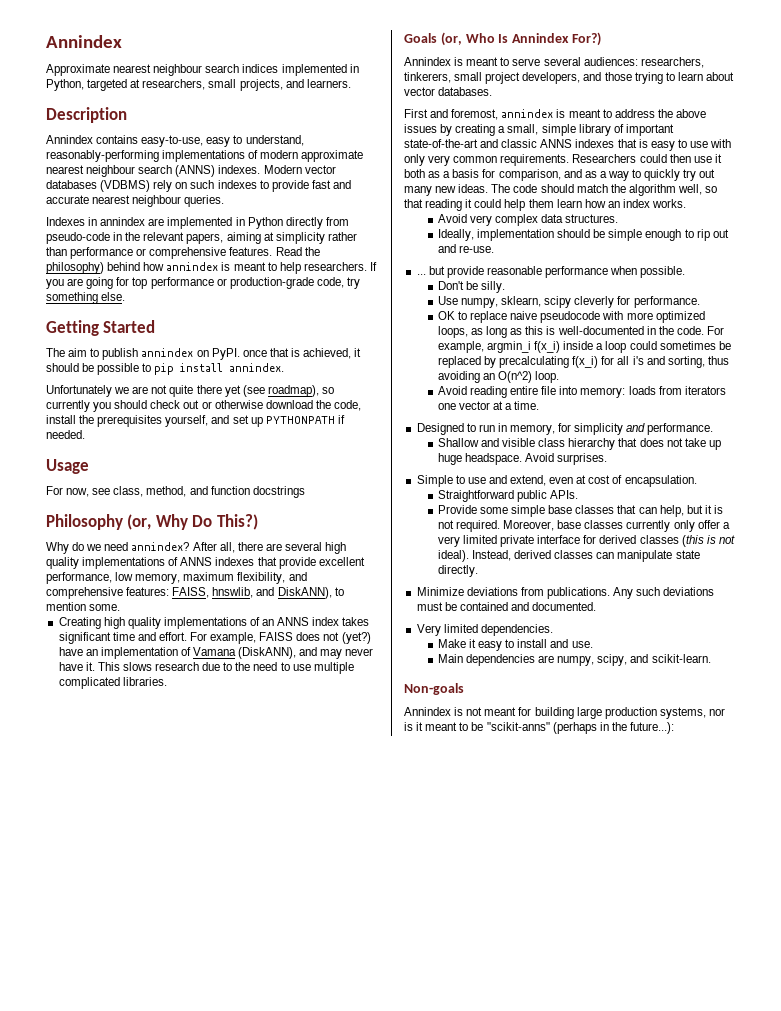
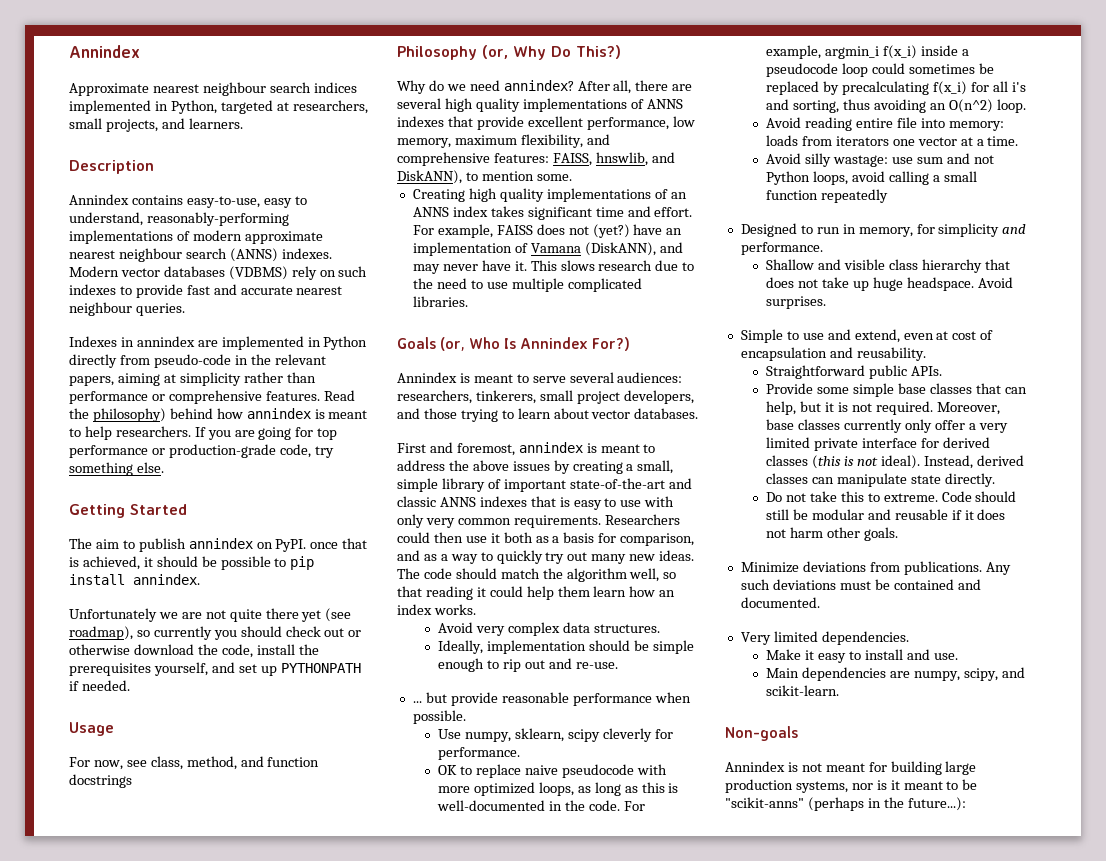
[437,281,506,293] // Don't be silly. -> (466, 717) none
(604, 346) none -> [766,63,839,77] pseudocode
(540, 405) none -> [766,153,994,167] [766,171,977,185] [766,189,888,203] // Avoid silly wastage: use sum and not Python loops, avoid calling a small function repeatedly
[624,475,697,487] encapsulation. -> [740,347,926,361] encapsulation and reusability.
(478, 571) none -> [766,491,1017,502] [766,509,1006,520] [766,527,898,541] // Do not take this to extreme. Code should still be modular and reusable if it does not harm other goals.

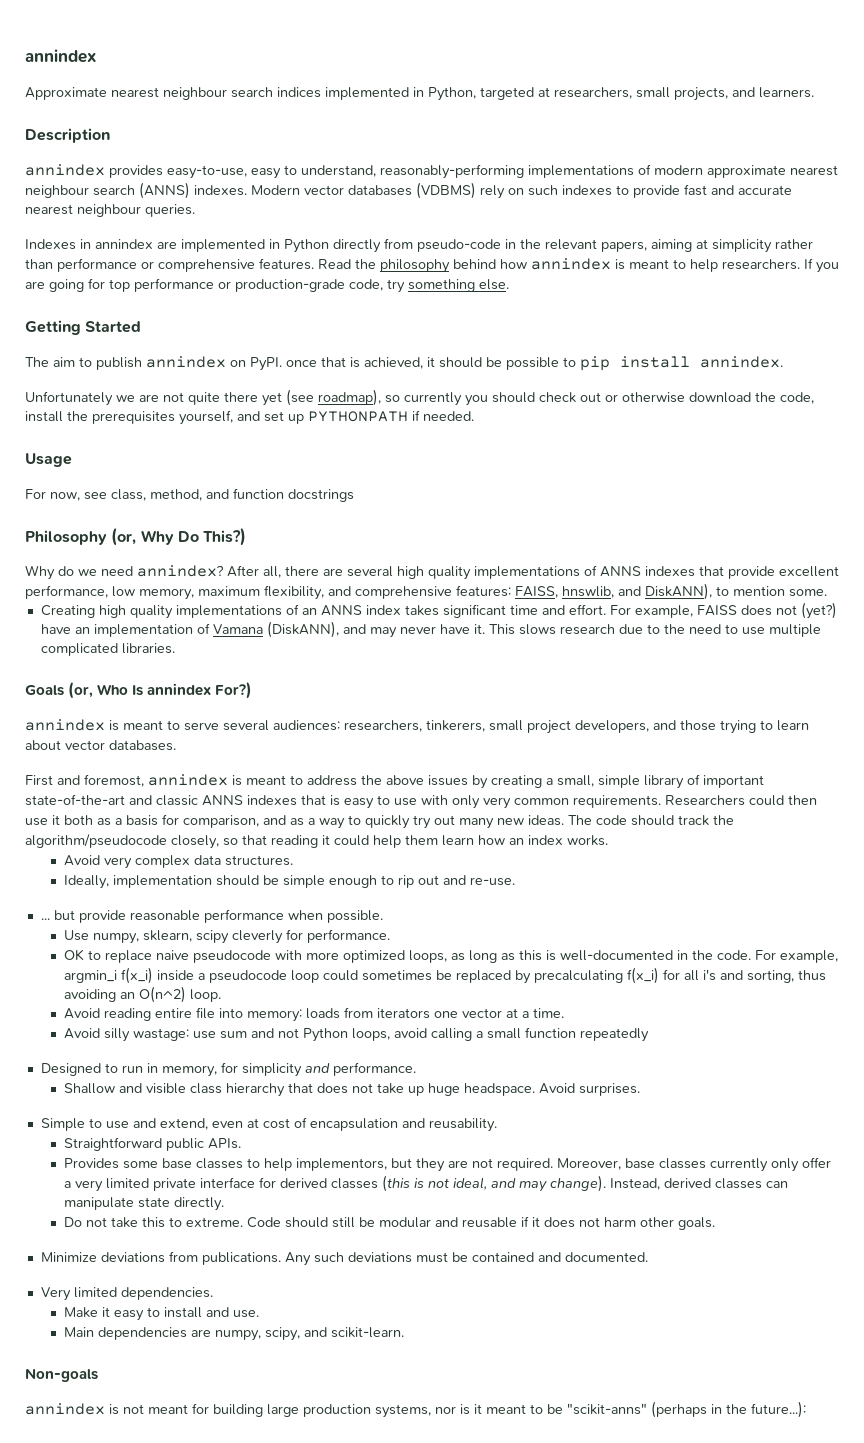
[69,45,140,58] Annindex -> [25,49,96,63] annindex
[69,194,183,205] Annindex contains -> [25,164,163,178] annindex provides
[92,408,166,422] philosophy) -> [380,259,450,273] philosophy
[520,337,589,349] Annindex -> [147,683,212,696] annindex
[397,372,457,383] Annindex -> [25,719,105,731] annindex
[500,568,660,582] match the algorithm well, -> [678,815,734,826] [25,834,219,849] track the algorithm/pseudocode closely,
[766,383,1027,397] [766,401,848,415] Provide some simple base classes that can help, but it is -> [64,1158,469,1172] Provides some base classes to help implementors, but they are
[880,455,920,469] ideal). -> [453,1175,607,1192] ideal, and may change).
[725,761,785,772] Annindex -> [25,1403,105,1415] annindex

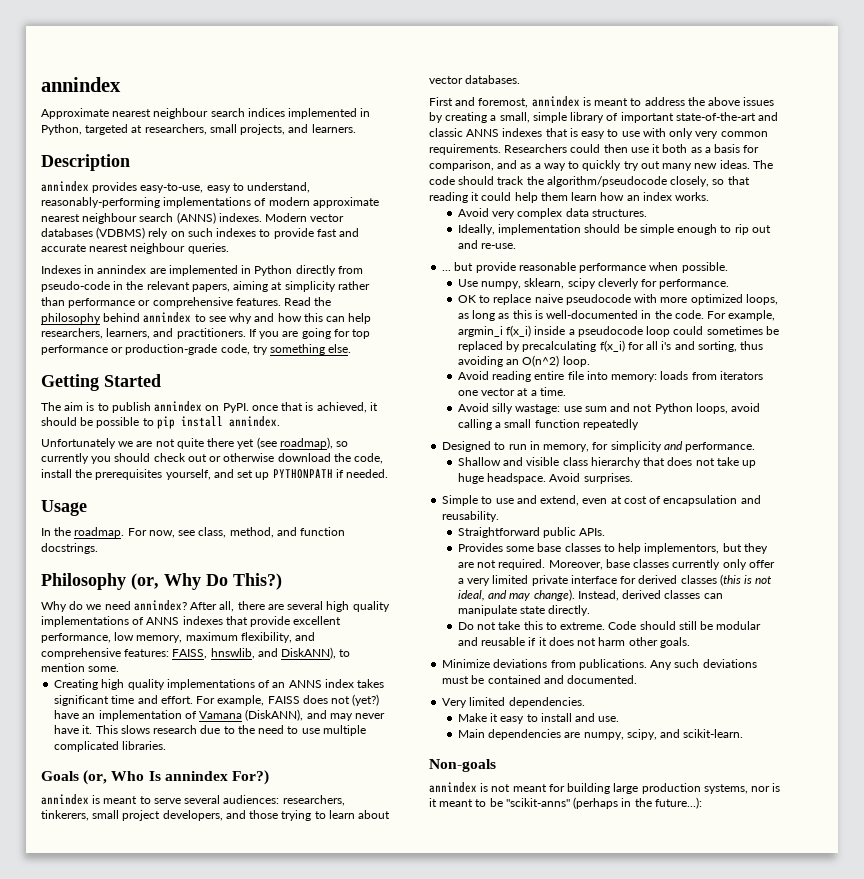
[500,258,800,272] how annindex is meant to help researchers. -> [143,312,372,324] [41,328,246,339] annindex to see why and how this can help researchers, learners, and practitioners.
(75, 362) none -> [86,402,95,411] is
(72, 460) none -> [41,527,125,538] In the roadmap.
[288,489,354,502] docstrings -> [41,543,98,554] docstrings.

